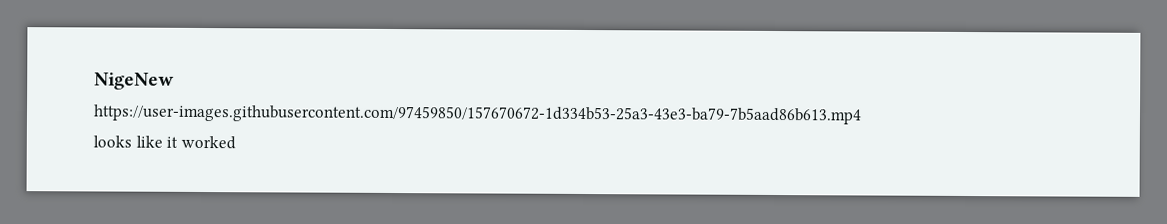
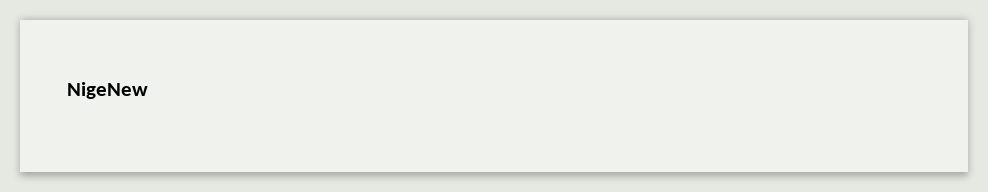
[93,104,862,125] [93,135,236,150] // https://user-images.githubusercontent.com/97459850/157670672-1d334b53-25a3-43e3-ba79-7b5aad86b613.mp4 // looks like it worked -> (148, 90) none

